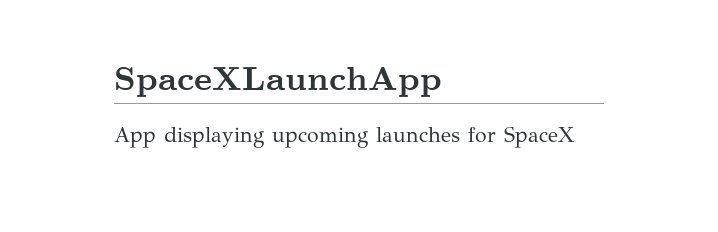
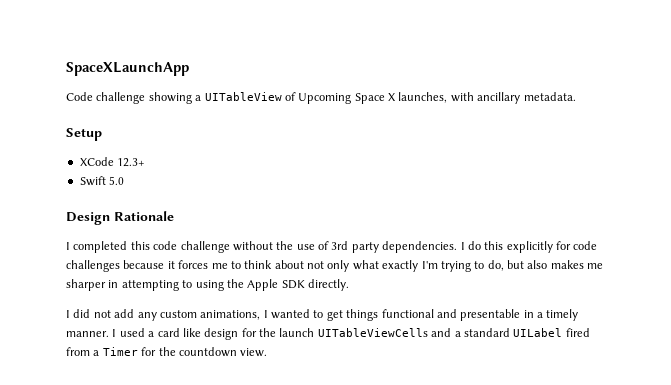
[114,126,574,148] App displaying upcoming launches for SpaceX -> [66,92,576,104] [66,128,102,141] [79,157,146,167] [79,176,125,186] [66,211,174,225] [66,241,598,253] [66,260,604,272] [66,279,349,291] [66,309,579,321] [66,328,590,340] [66,347,268,357] Code challenge showing a UITableView of Upcoming Space X launches, with ancillary metadata. // Setup // XCode 12.3+ // Swift 5.0 // Design Rationale // I completed this code challenge without the use of 3rd party dependencies. I do this explicitly for code challenges because it forces me to think about not only what exactly I'm trying to do, but also makes me sharper in attempting to using the Apple SDK directly. // I did not add any custom animations, I wanted to get things functional and presentable in a timely manner. I used a card like design for the launch UITableViewCells and a standard UILabel fired from a Timer for the countdown view.

